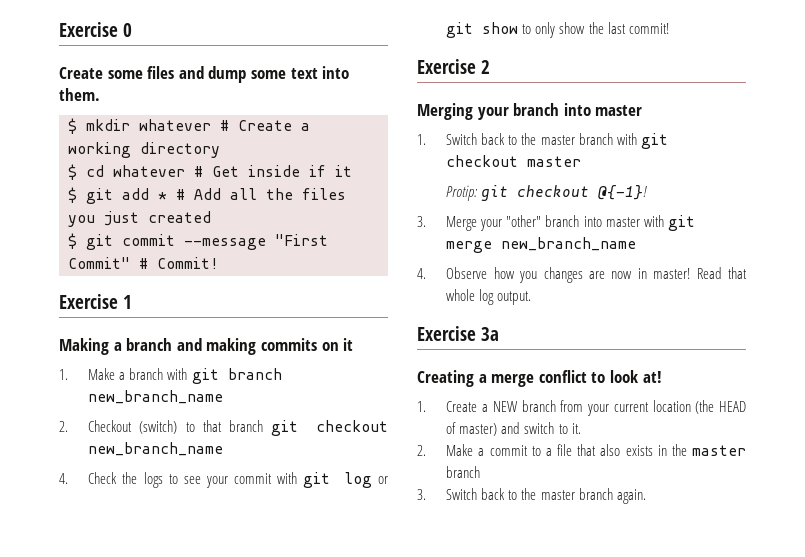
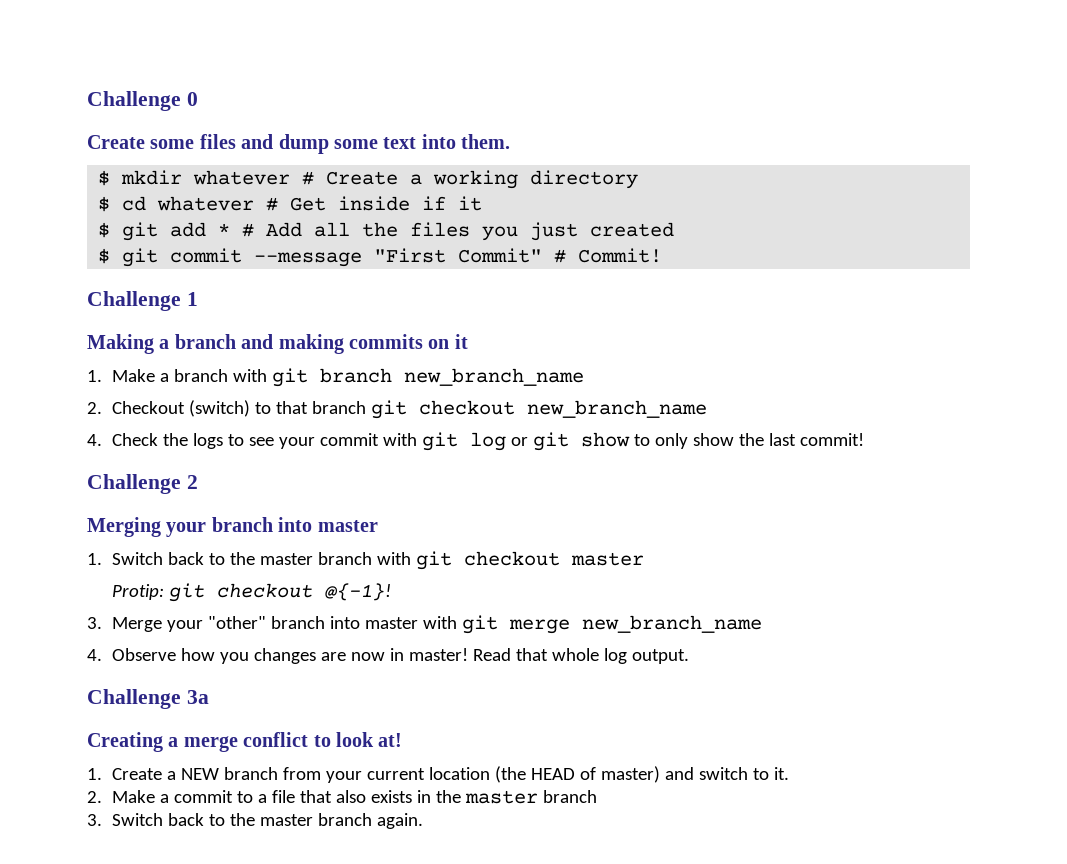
[59,22,118,37] Exercise -> [87,91,181,111] Challenge
[59,294,118,309] Exercise -> [87,291,181,311] Challenge
[417,59,476,74] Exercise -> [87,474,181,494] Challenge
[417,326,476,341] Exercise -> [87,689,181,709] Challenge

